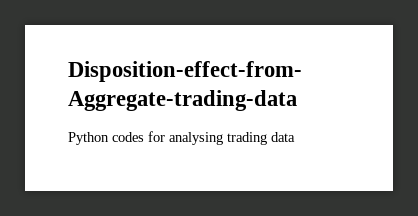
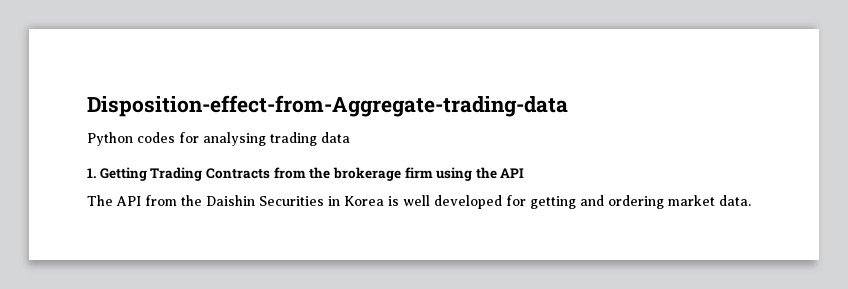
(295, 137) none -> [87,167,525,181] [87,195,751,209] // 1. Getting Trading Contracts from the brokerage firm using the API // The API from the Daishin Securities in Korea is well developed for getting and ordering market data.

